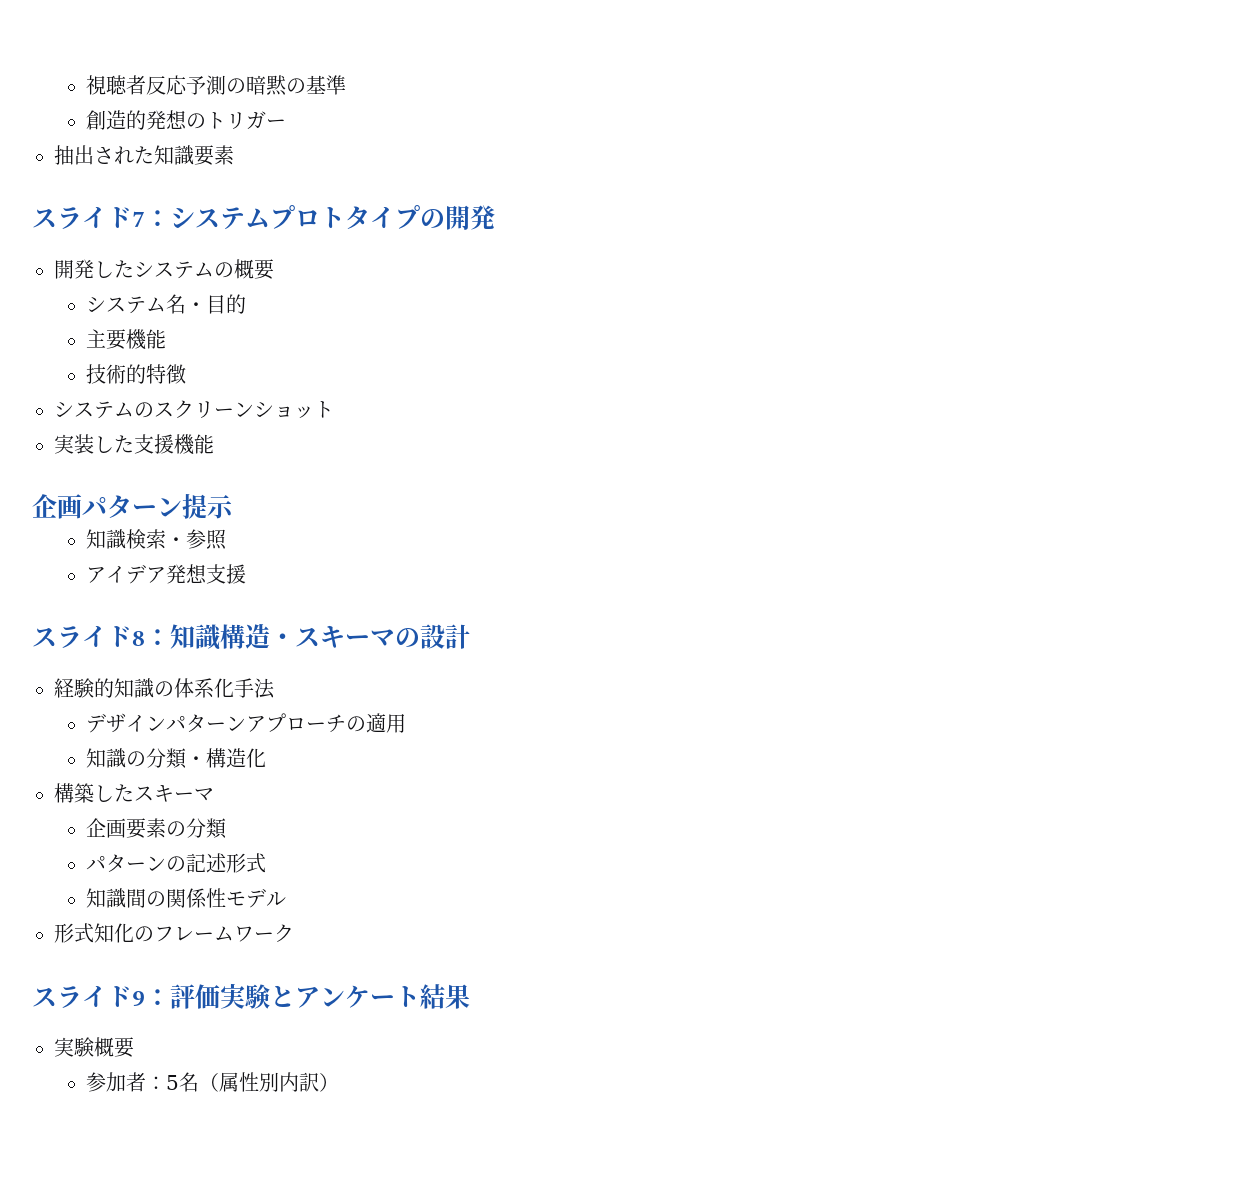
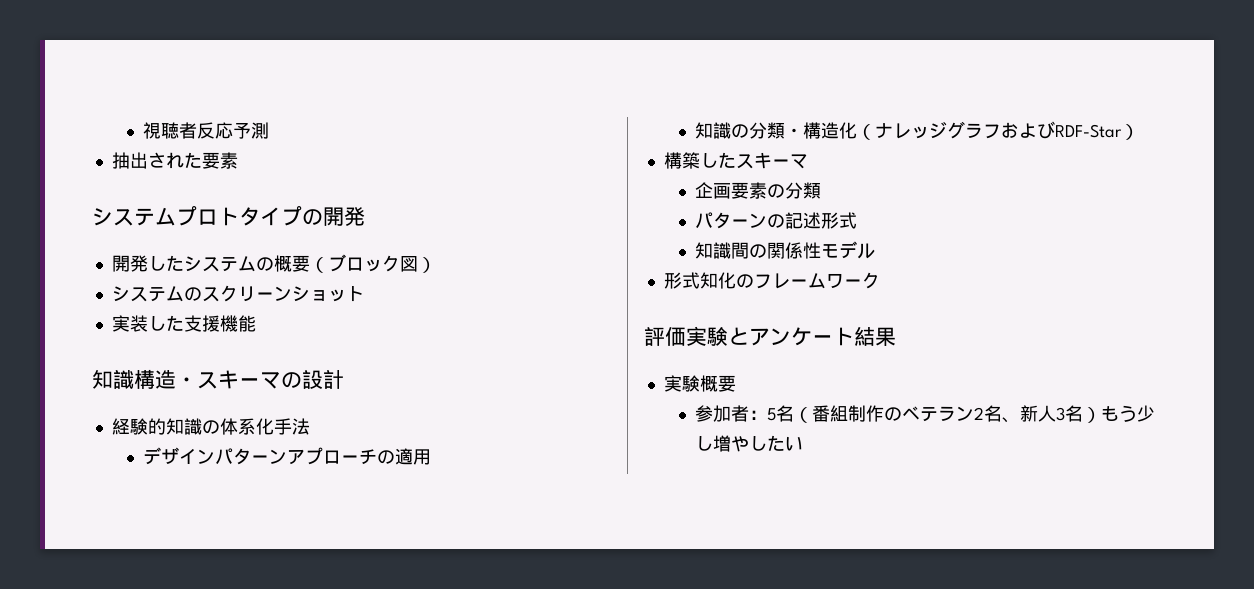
[226,75,347,96] [86,110,287,130] の暗黙の基準 // 創造的発想のトリガー -> (269, 130) none
[154,145,194,165] 知識 -> (202, 160) none
[32,206,170,229] スライド7： -> (238, 160) none
[86,294,247,314] [86,329,167,350] [86,364,187,384] // システム名・目的 // 主要機能 // 技術的特徴 -> [309,254,436,273] （ブロック図）
[32,494,234,519] [86,529,228,550] [86,564,247,584] [32,625,170,648] 企画パターン提示 // 知識検索・参照 // アイデア発想支援 // スライド8： -> (256, 323) none
(267, 758) none -> [856,121,1139,140] （ナレッジグラフおよびRDF-Star）
[32,985,170,1008] スライド9： -> (880, 280) none
[219,1072,340,1092] 属性別内訳） -> [811,405,1155,423] [694,435,803,452] 番組制作のベテラン2名、新人3名）もう少し増やしたい

